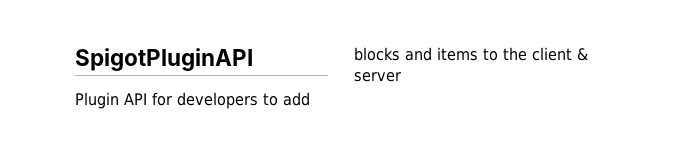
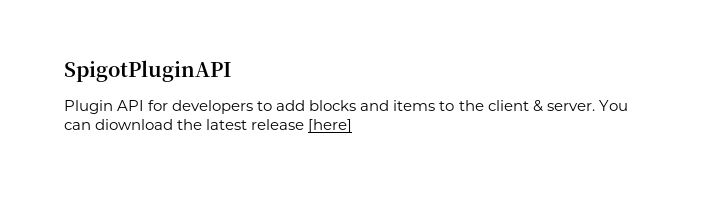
[354,72,401,82] server -> [546,100,628,111] [64,119,353,133] server. You can diownload the latest release [here]

